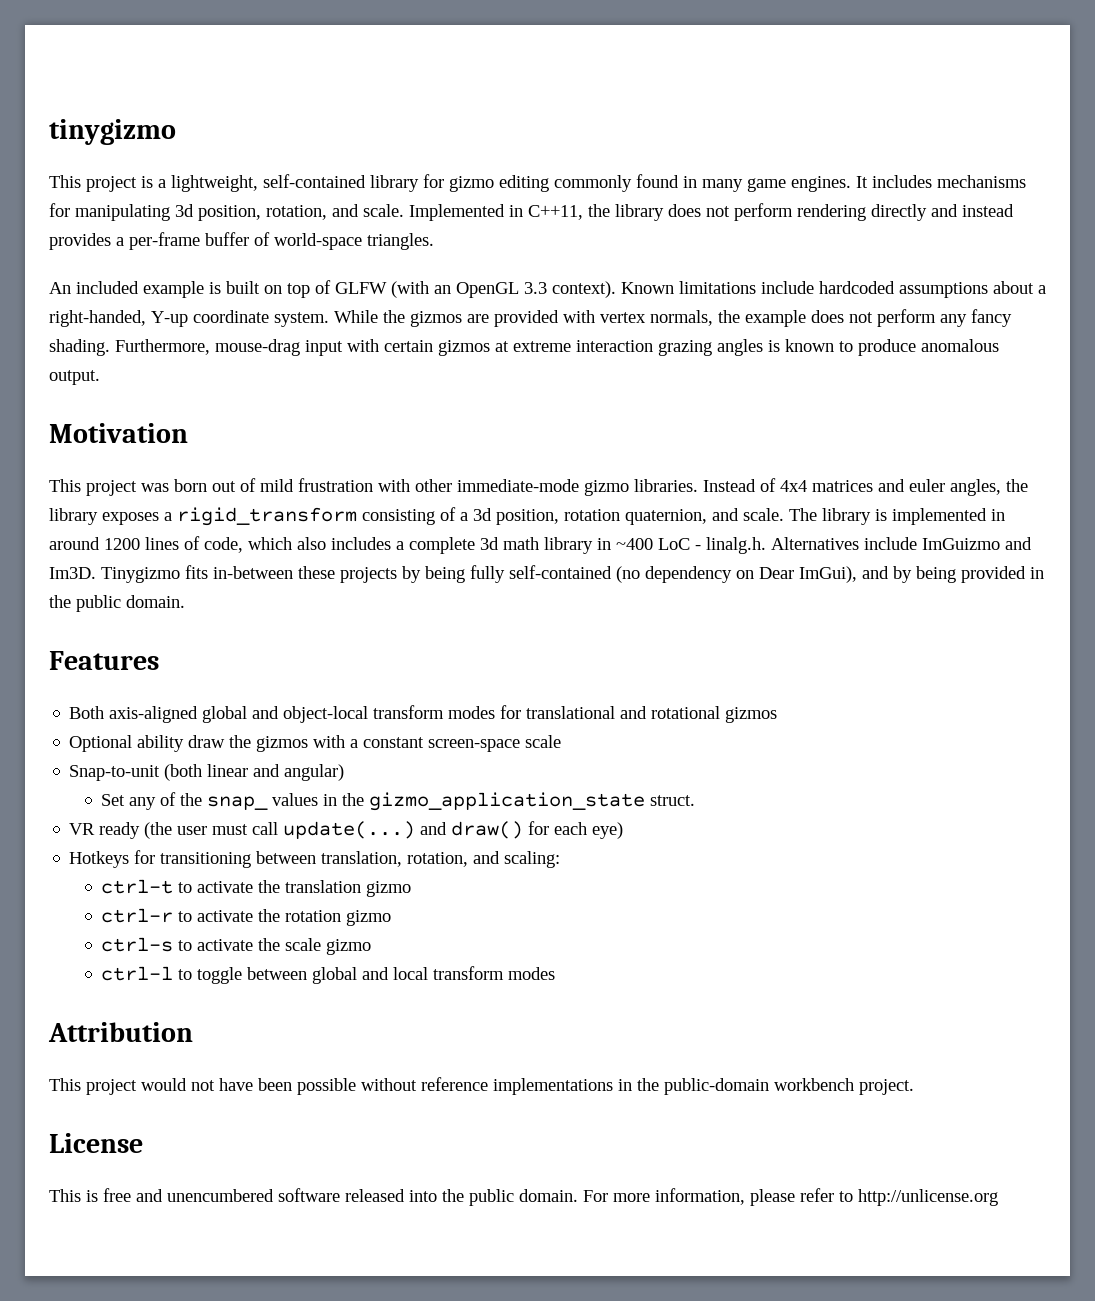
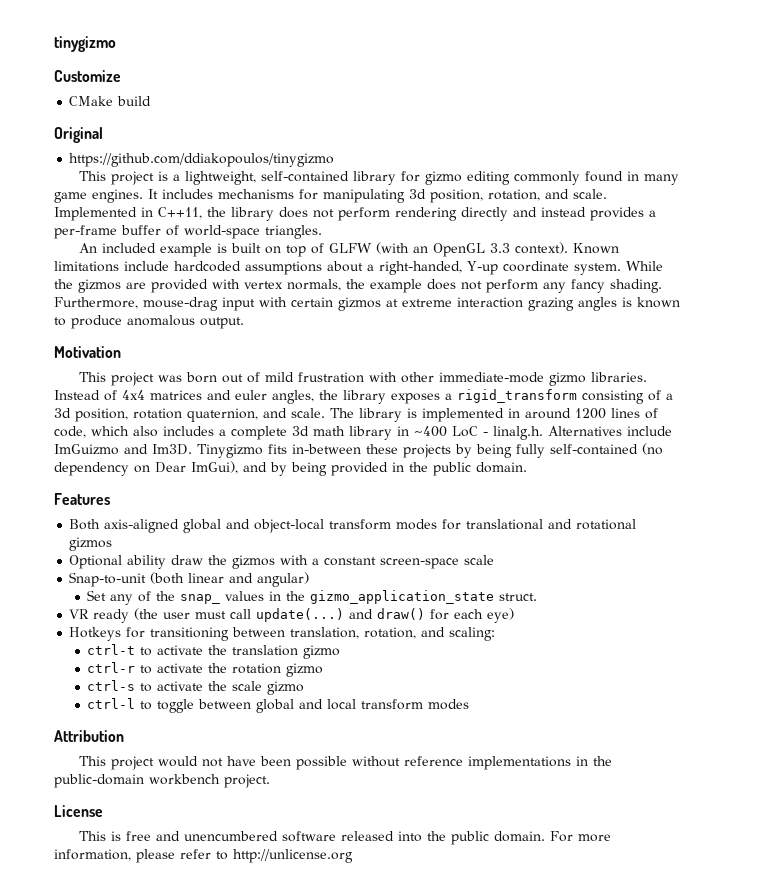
(176, 132) none -> [54,70,121,82] [69,96,152,106] [54,127,103,143] [69,153,335,167] // Customize // CMake build // Original // https://github.com/ddiakopoulos/tinygizmo

